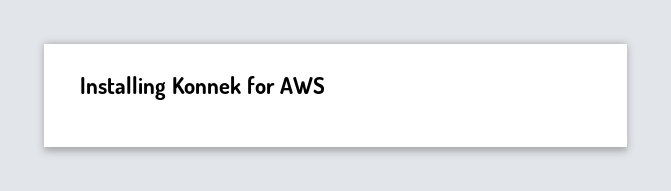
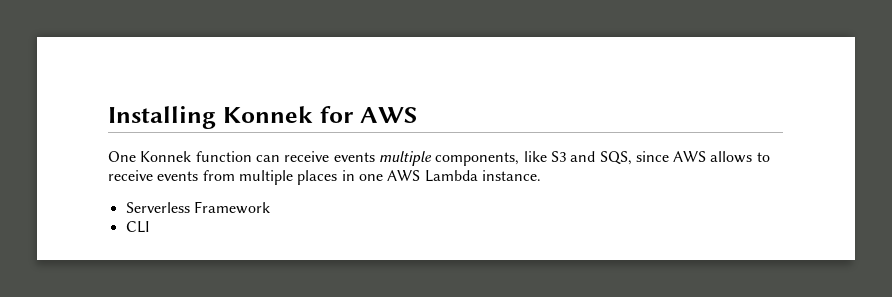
(326, 85) none -> [108,151,770,166] [108,170,541,185] [125,201,270,214] [125,221,150,233] // One Konnek function can receive events multiple components, like S3 and SQS, since AWS allows to receive events from multiple places in one AWS Lambda instance. // Serverless Framework // CLI

